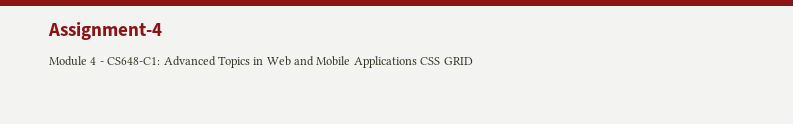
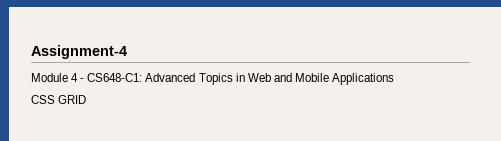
(417, 62) none -> (395, 79) //

